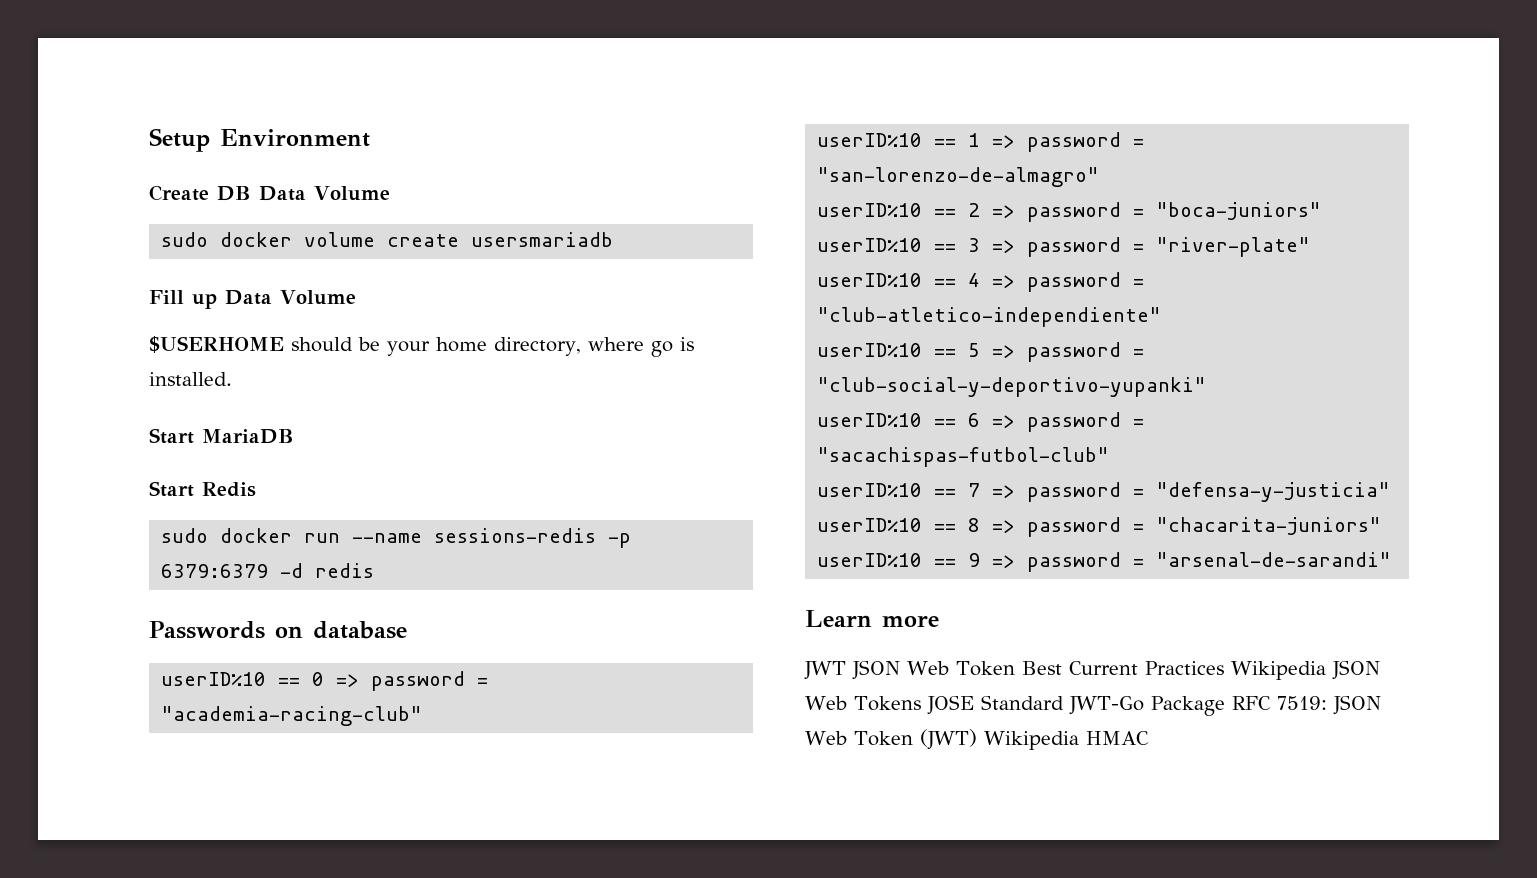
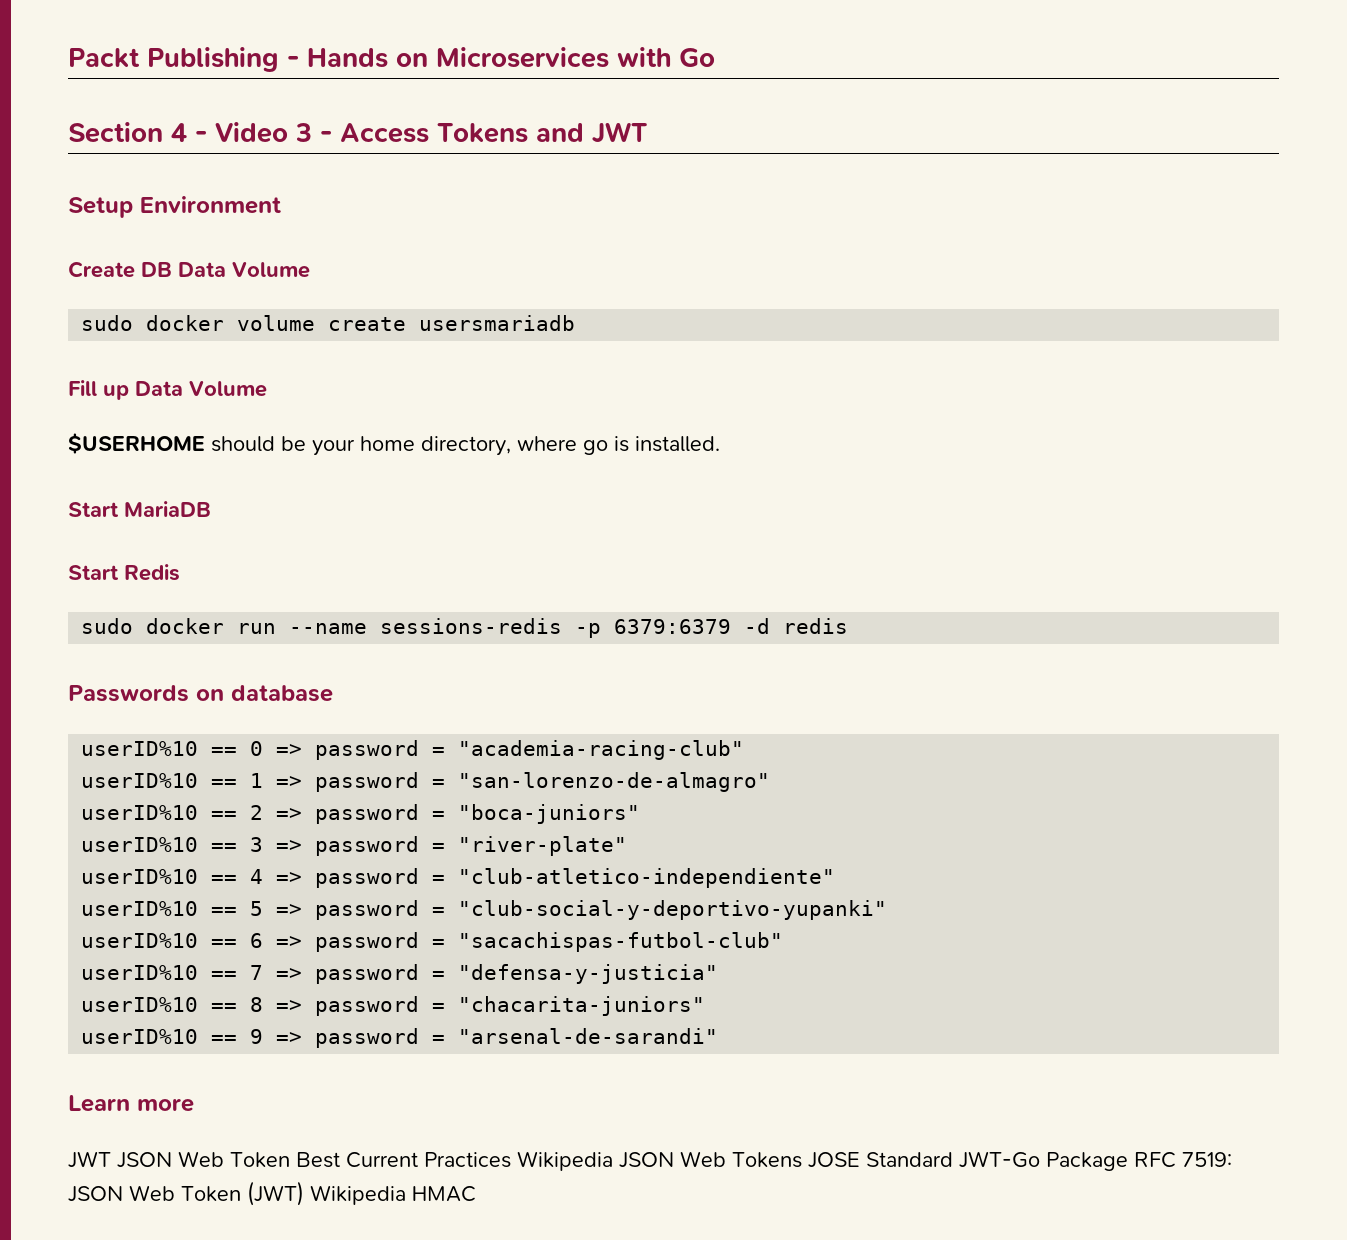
(149, 140) none -> [68,47,715,72] [68,122,647,144] Packt Publishing - Hands on Microservices with Go // Section 4 - Video 3 - Access Tokens and JWT //

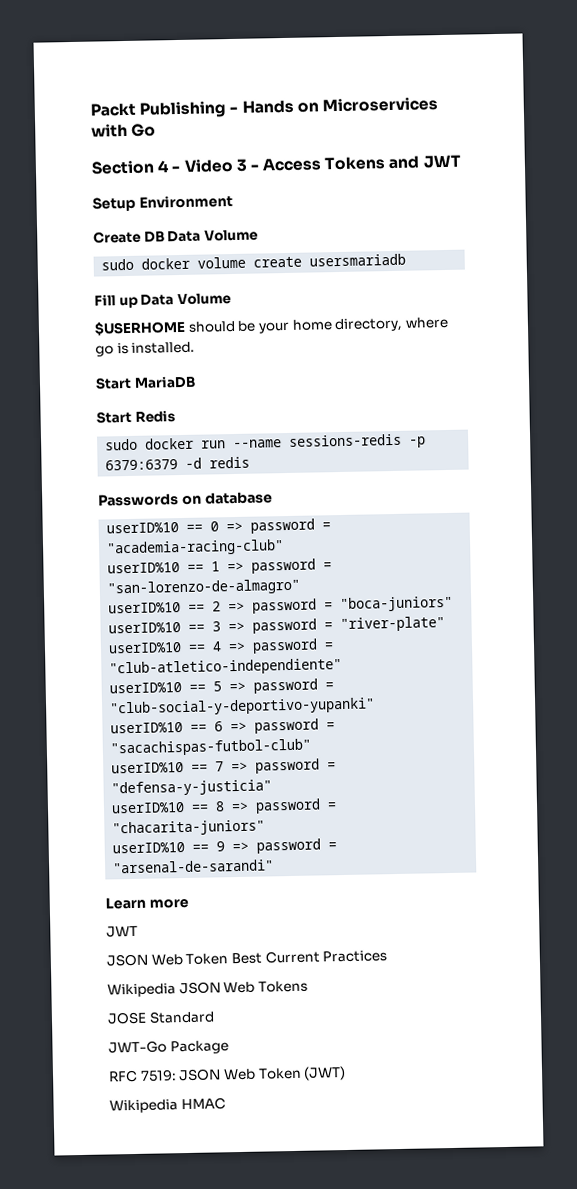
(111, 1159) none -> (138, 931) //
(511, 1160) none -> (388, 956) //
(802, 1160) none -> (308, 986) //
(953, 1159) none -> (215, 1017) //
(1128, 1161) none -> (229, 1047) //
(304, 1193) none -> (347, 1073) //

